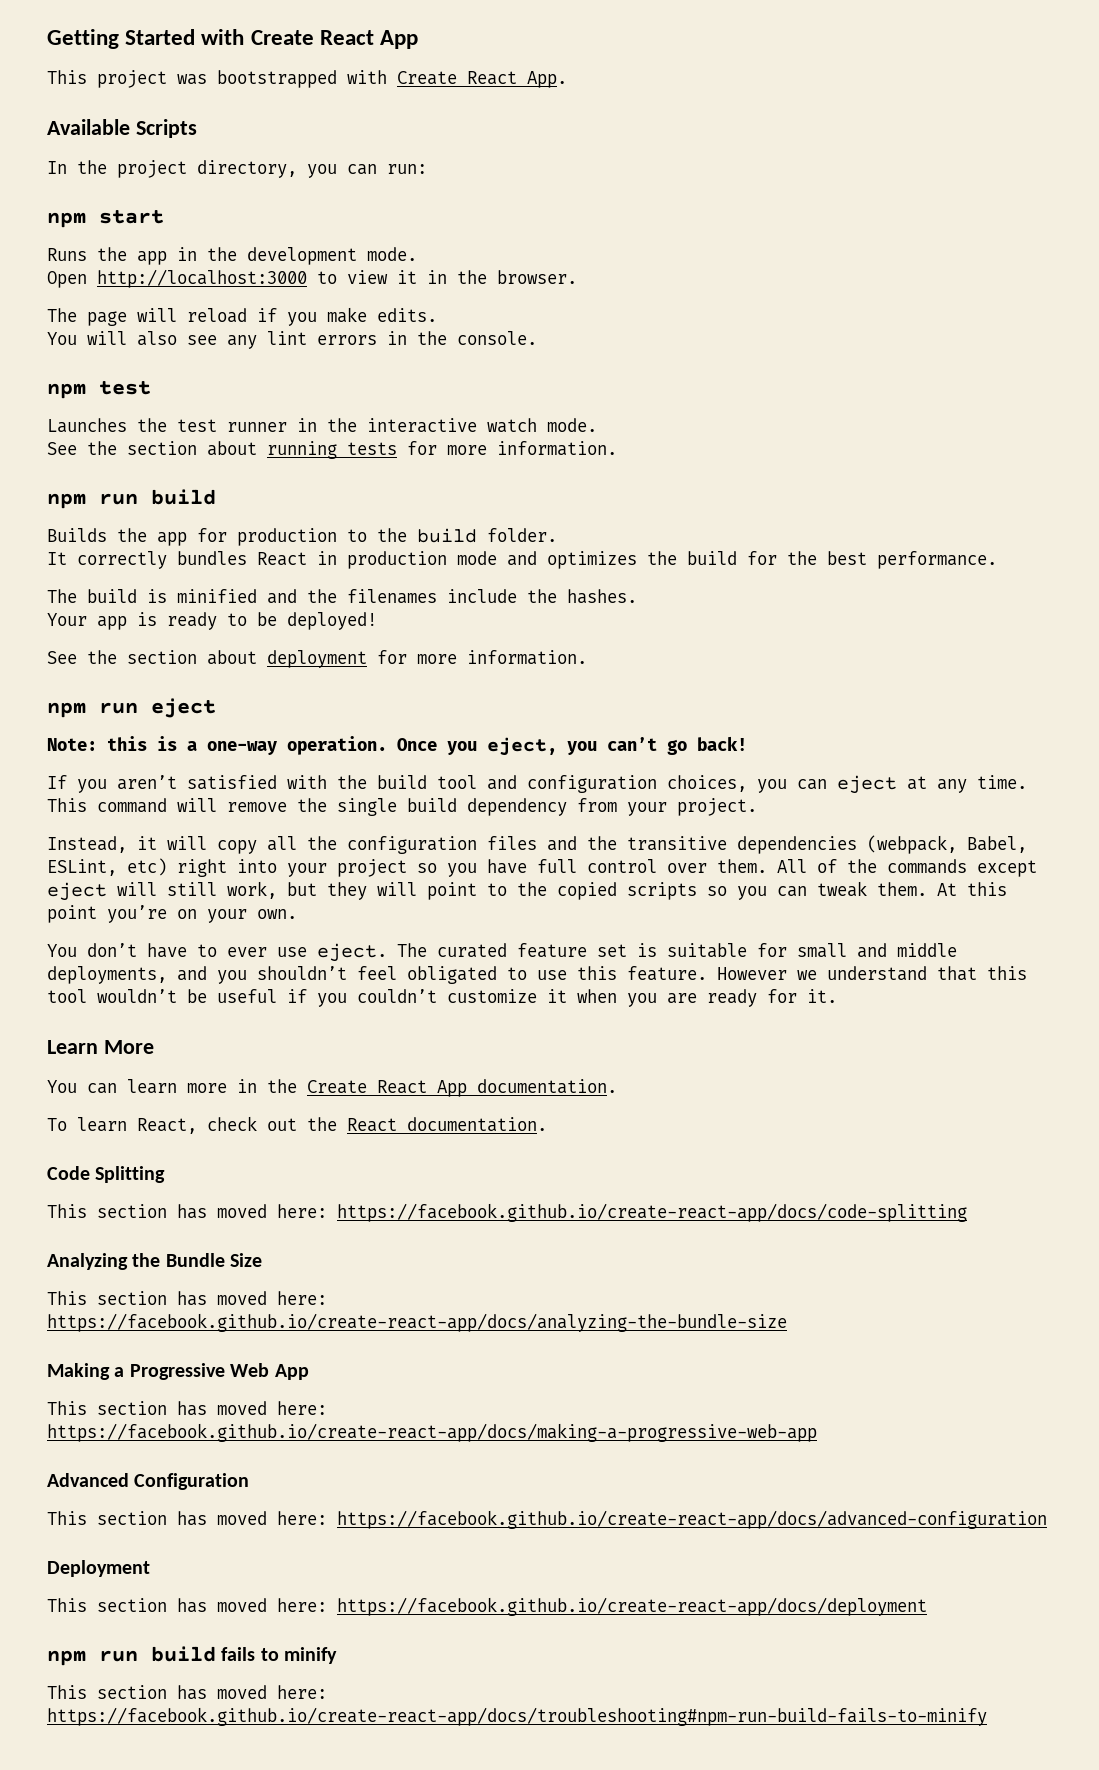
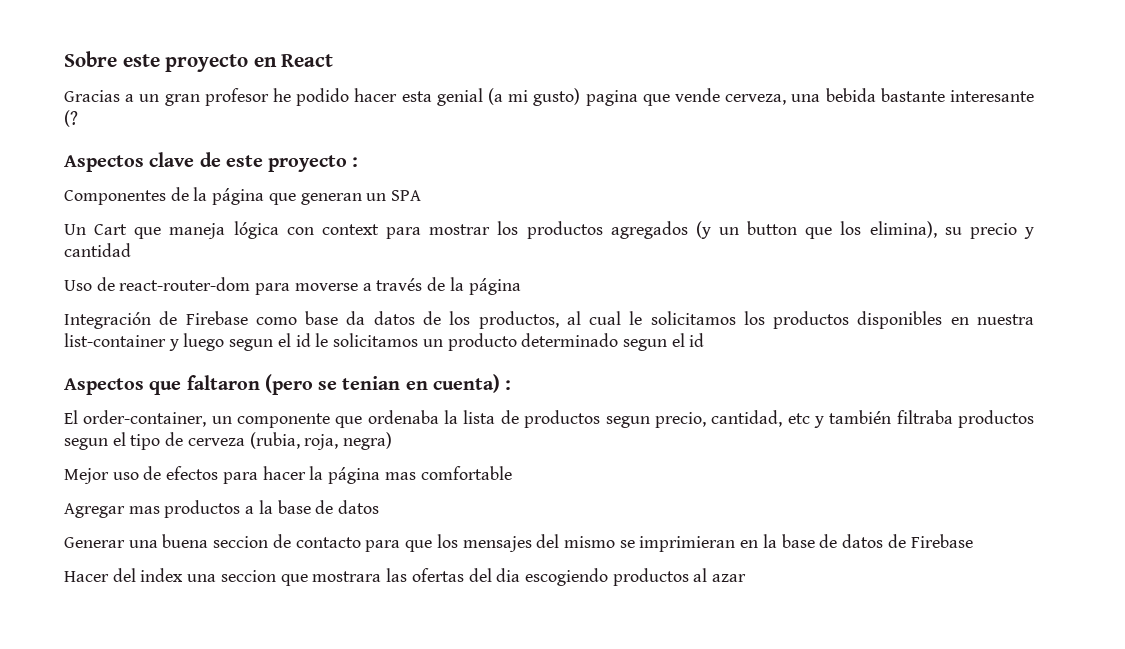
[47,29,419,49] [47,70,567,88] [47,119,197,138] [47,160,427,178] [47,210,164,228] [47,247,417,265] [47,269,577,288] [47,307,437,326] [47,331,537,349] [47,381,151,399] [47,418,597,433] [47,441,617,459] [47,489,216,509] [47,528,557,546] [47,551,997,569] [47,589,637,604] [47,612,377,630] [47,650,587,668] [47,698,216,718] [47,736,747,756] [47,775,1027,794] [47,798,757,816] [47,835,1027,854] [47,858,1037,877] [47,881,1007,901] [47,905,297,923] [47,943,957,962] [47,966,1027,984] [47,989,837,1007] [47,1040,154,1054] [47,1079,617,1097] [47,1116,547,1134] [47,1166,166,1183] [47,1203,967,1222] [47,1253,263,1270] [47,1291,327,1306] [47,1313,787,1332] [47,1363,309,1380] [47,1401,327,1416] [47,1423,817,1442] [47,1473,250,1490] [47,1510,1047,1529] [47,1560,150,1577] [47,1597,927,1616] [47,1646,338,1666] [47,1685,327,1700] [47,1707,987,1726] Getting Started with Create React App // This project was bootstrapped with Create React App. // Available Scripts // In the project directory, you can run: // npm start // Runs the app in the development mode. // Open http://localhost:3000 to view it in the browser. // The page will reload if you make edits. // You will also see any lint errors in the console. // npm test // Launches the test runner in the interactive watch mode. // See the section about running tests for more information. // npm run build // Builds the app for production to the build folder. // It correctly bundles React in production mode and optimizes the build for the best performance. // The build is minified and the filenames include the hashes. // Your app is ready to be deployed! // See the section about deployment for more information. // npm run eject // Note: this is a one-way operation. Once you eject, you can’t go back! // If you aren’t satisfied with the build tool and configuration choices, you can eject at any time. This command will remove the single build dependency from your project. // Instead, it will copy all the configuration files and the transitive dependencies (webpack, Babel, ESLint, etc) right into your project so you have full control over them. All of the commands except eject will still work, but they will point to the copied scripts so you can tweak them. At this point you’re on your own. // You don’t have to ever use eject. The curated feature set is suitable for small and middle deployments, and you shouldn’t feel obligated to use this feature. However we understand that this tool wouldn’t be useful if you couldn’t customize it when you are ready for it. // Learn More // You can learn more in the Create React App documentation. // To learn React, check out the React documentation. // Code Splitting // This section has moved here: https://facebook.github.io/create-react-app/docs/code-splitting // Analyzing the Bundle Size // This section has moved here: https://facebook.github.io/create-react-app/docs/analyzing-the-bundle-size // Making a Progressive Web App // This section has moved here: https://facebook.github.io/create-react-app/docs/making-a-progressive-web-app // Advanced Configuration // This section has moved here: https://facebook.github.io/create-react-app/docs/advanced-configuration // Deployment // This section has moved here: https://facebook.github.io/create-react-app/docs/deployment // npm run build fails to minify // This section has moved here: https://facebook.github.io/create-react-app/docs/troubleshooting#npm-run-build-fails-to-minify -> [64,51,334,72] [64,88,1035,106] [64,110,78,127] [64,152,359,172] [64,187,422,205] [64,221,1034,239] [64,243,131,257] [64,277,521,295] [64,311,1035,329] [64,333,705,351] [64,374,512,395] [64,410,1035,428] [64,432,393,450] [64,466,512,484] [64,500,380,518] [64,534,973,552] [64,568,747,586] Sobre este proyecto en React // Gracias a un gran profesor he podido hacer esta genial (a mi gusto) pagina que vende cerveza, una bebida bastante interesante (? // Aspectos clave de este proyecto : // Componentes de la página que generan un SPA // Un Cart que maneja lógica con context para mostrar los productos agregados (y un button que los elimina), su precio y cantidad // Uso de react-router-dom para moverse a través de la página // Integración de Firebase como base da datos de los productos, al cual le solicitamos los productos disponibles en nuestra list-container y luego segun el id le solicitamos un producto determinado segun el id // Aspectos que faltaron (pero se tenian en cuenta) : // El order-container, un componente que ordenaba la lista de productos segun precio, cantidad, etc y también filtraba productos segun el tipo de cerveza (rubia, roja, negra) // Mejor uso de efectos para hacer la página mas comfortable // Agregar mas productos a la base de datos // Generar una buena seccion de contacto para que los mensajes del mismo se imprimieran en la base de datos de Firebase // Hacer del index una seccion que mostrara las ofertas del dia escogiendo productos al azar

